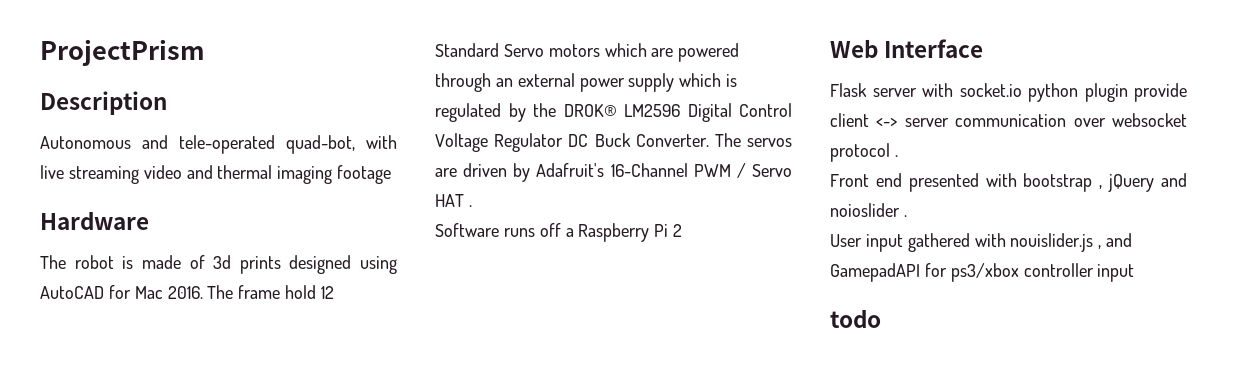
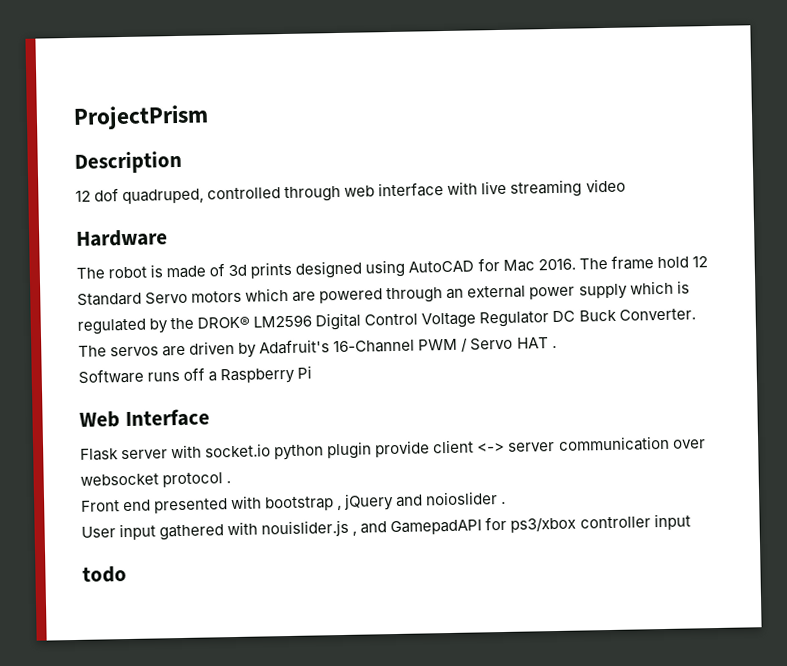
[40,135,355,154] Autonomous and tele-operated quad-bot, -> [75,182,445,205] 12 dof quadruped, controlled through web interface
[186,165,392,184] and thermal imaging footage -> (626, 185) none
[673,224,683,237] 2 -> (313, 372) none

